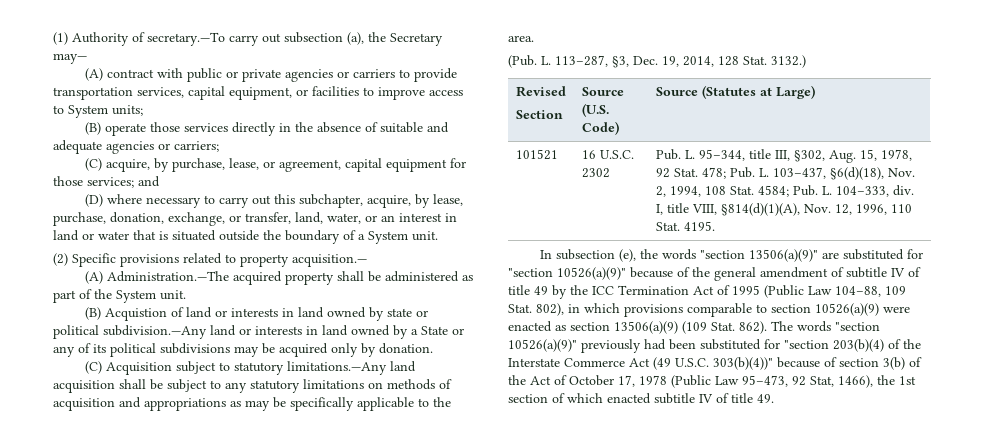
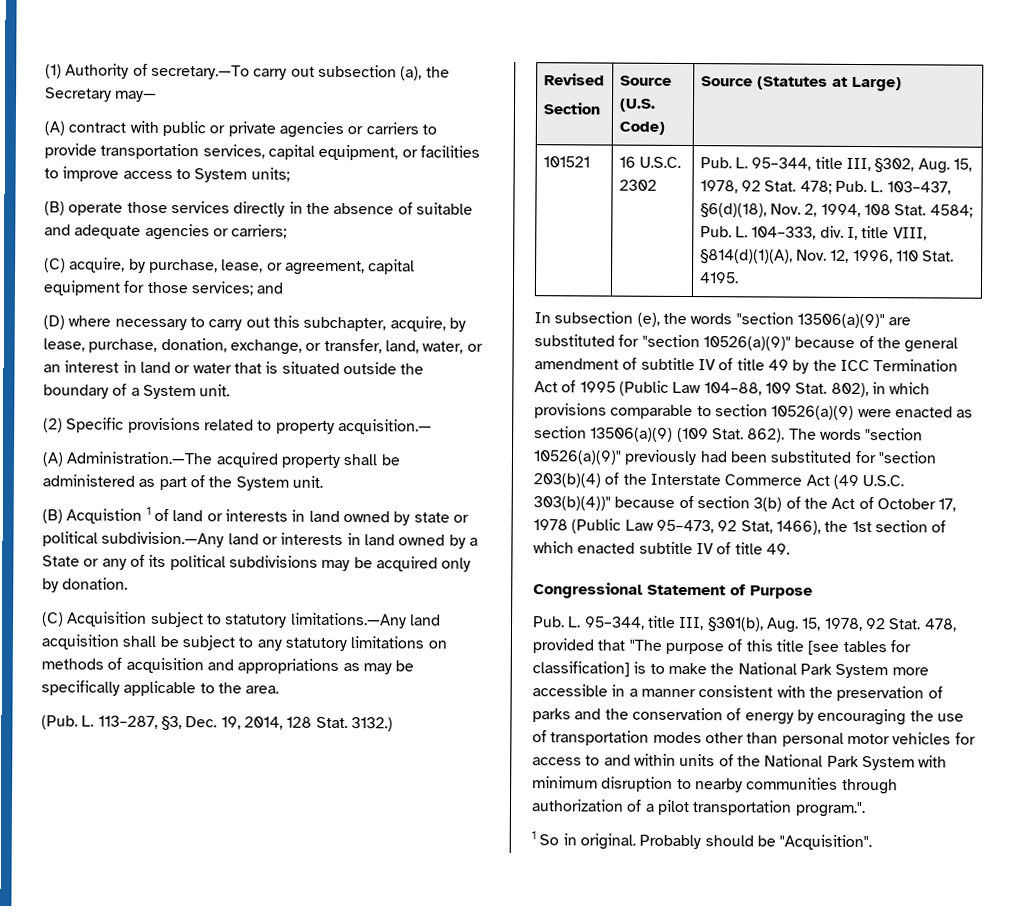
(167, 314) none -> [145,506,151,515] 1
(774, 398) none -> [533,582,813,599] [533,615,957,633] [532,638,911,655] [532,661,929,679] [532,684,943,702] [532,707,964,726] [532,730,976,747] [532,753,948,771] [532,776,898,795] [531,799,866,818] [531,831,873,851] // Congressional Statement of Purpose // Pub. L. 95–344, title III, §301(b), Aug. 15, 1978, 92 Stat. 478, provided that "The purpose of this title [see tables for classification] is to make the National Park System more accessible in a manner consistent with the preservation of parks and the conservation of energy by encouraging the use of transportation modes other than personal motor vehicles for access to and within units of the National Park System with minimum disruption to nearby communities through authorization of a pilot transportation program.". // 1 So in original. Probably should be "Acquisition".

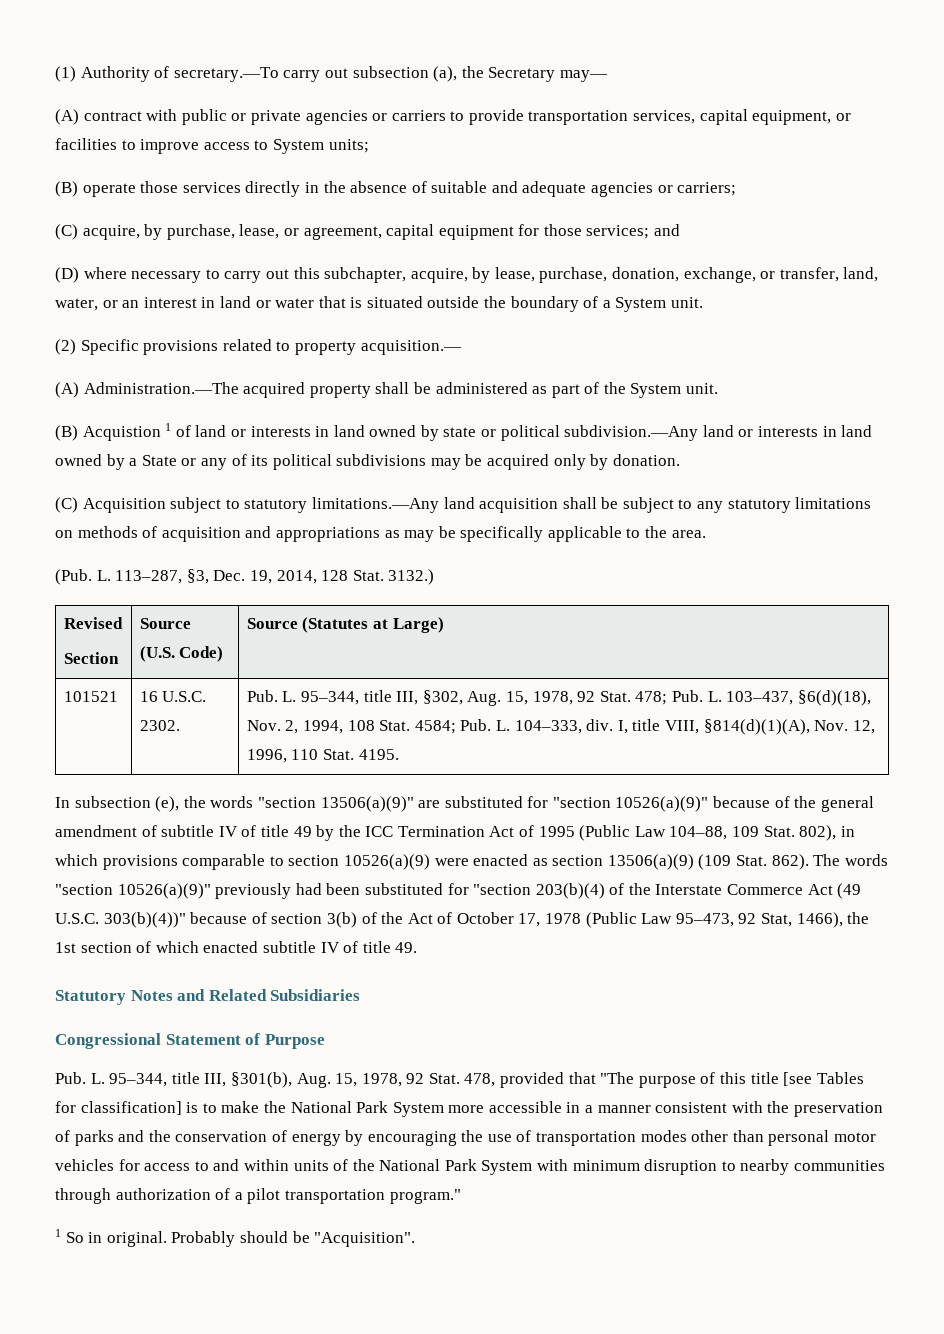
[618,179,657,191] 2302 -> [139,720,180,731] 2302.
(790, 549) none -> [55,989,361,1005] // Statutory Notes and Related Subsidiaries
[842,640,887,653] tables -> [816,1072,864,1084] Tables
[794,801,866,818] program.". -> [389,1189,461,1204] program."

